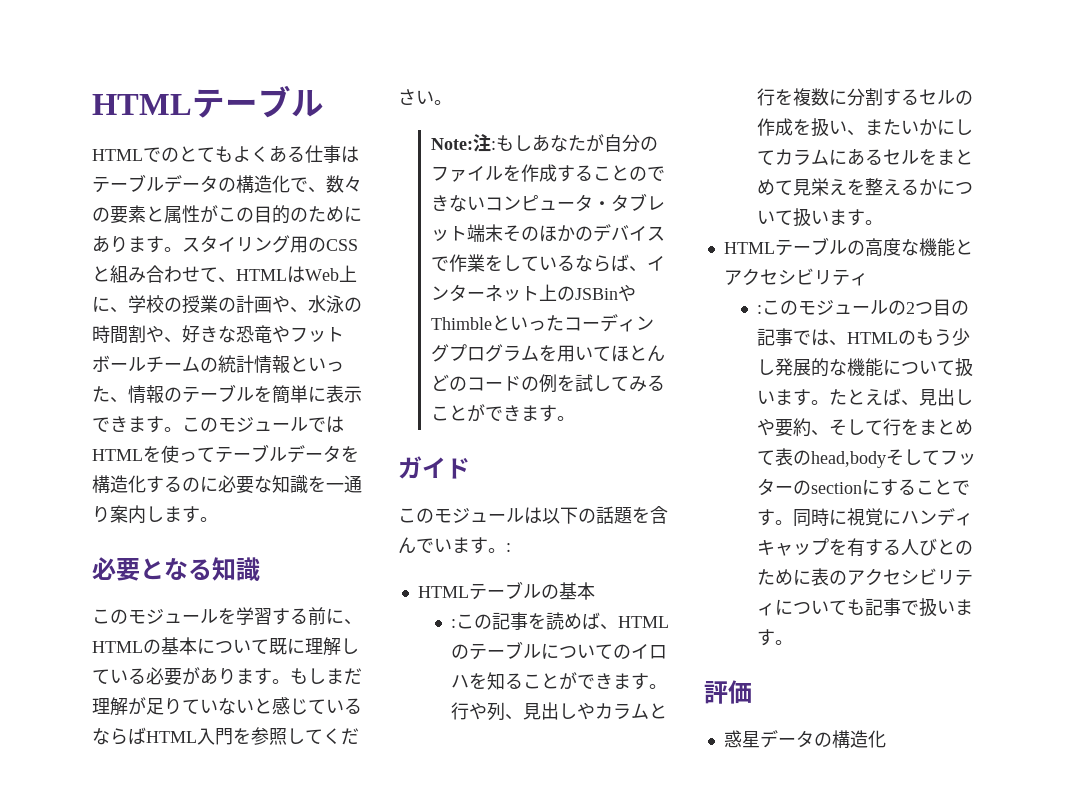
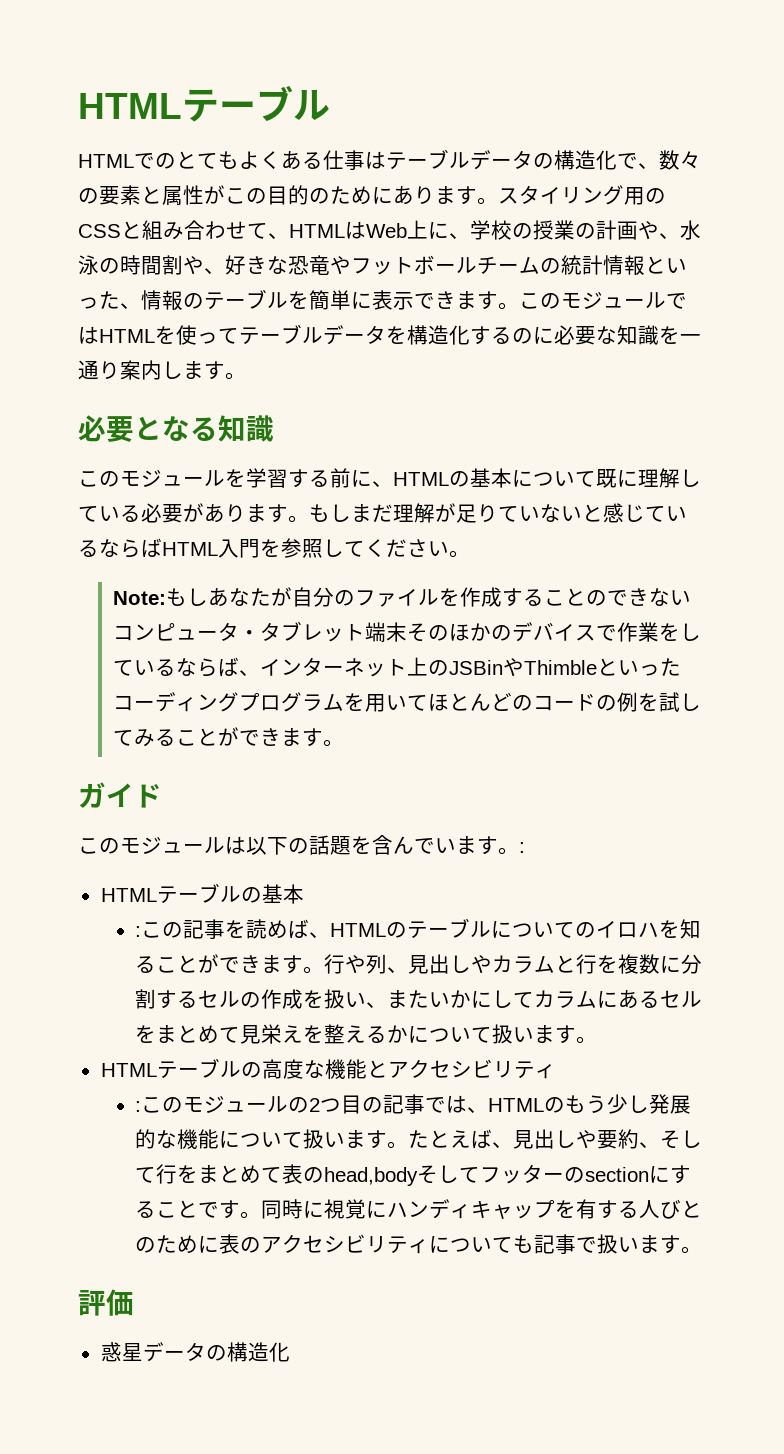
[473,134,497,152] 注: -> (166, 598) none

